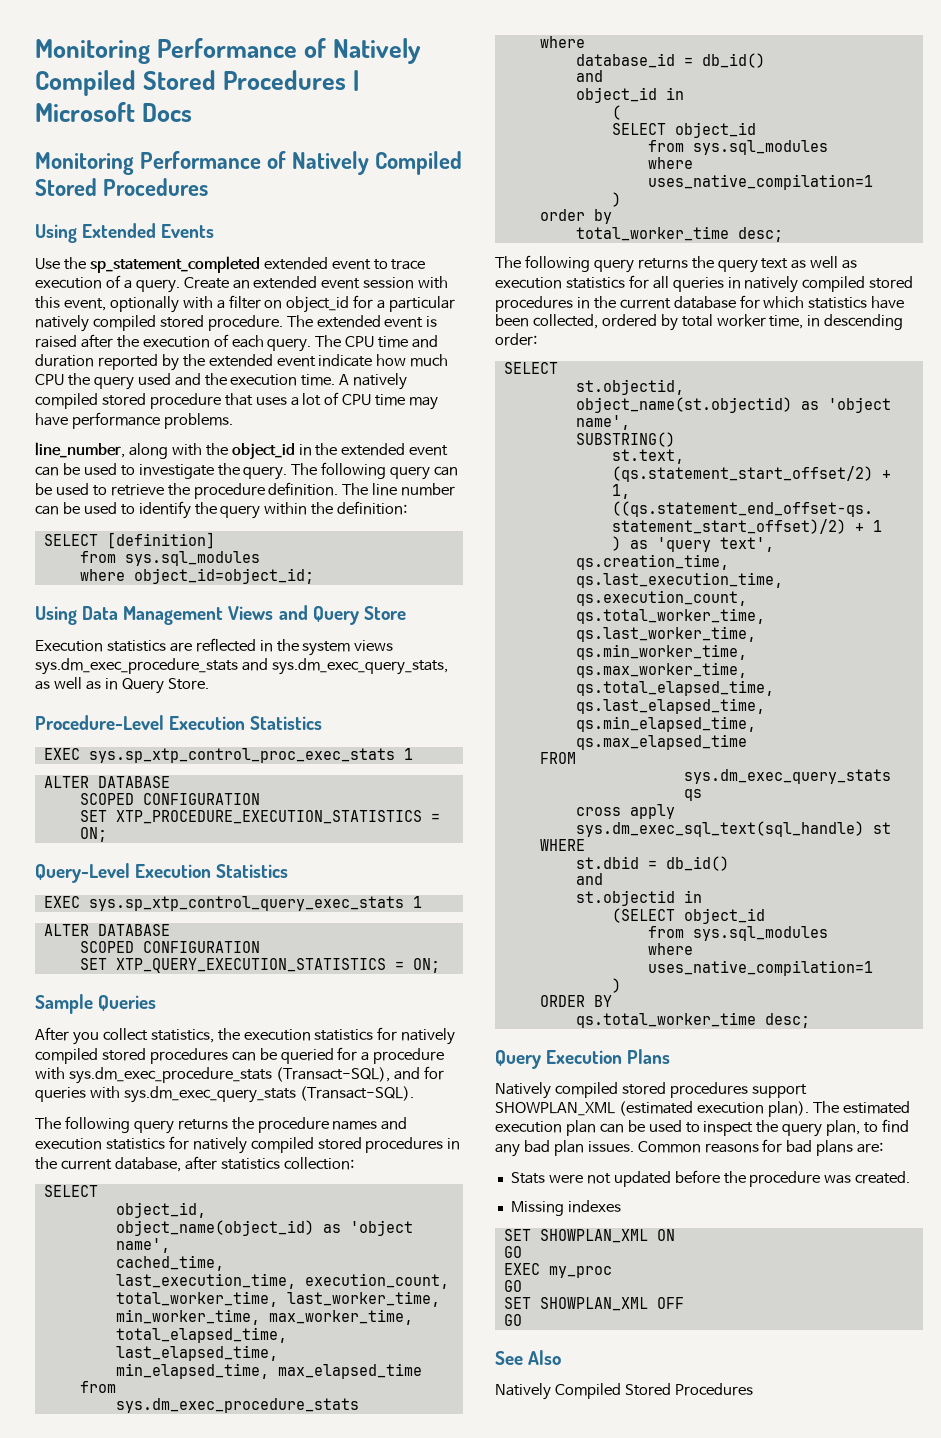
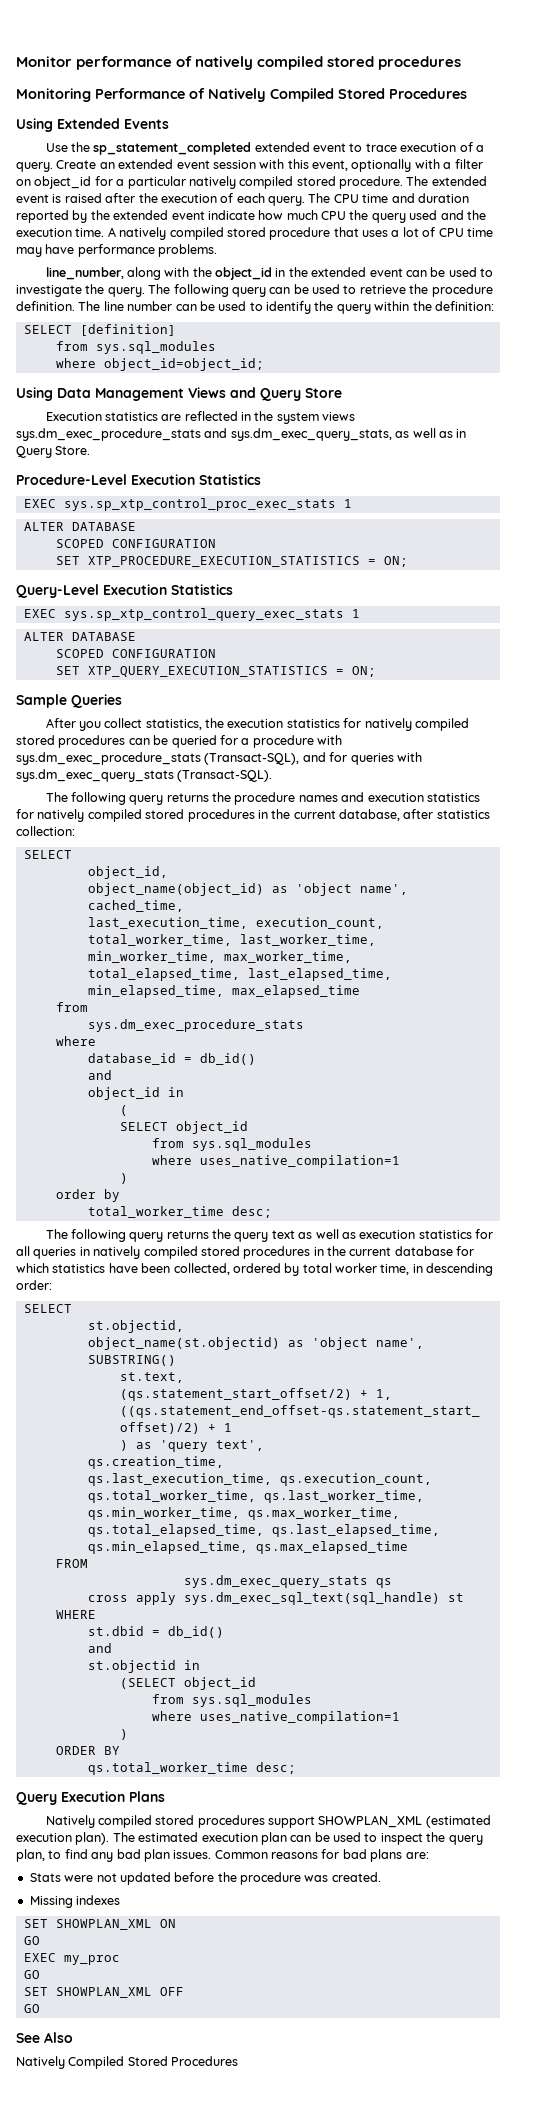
[35,38,422,64] [35,70,360,96] [35,102,193,122] Monitoring Performance of Natively Compiled Stored Procedures | Microsoft Docs -> [16,56,462,70] Monitor performance of natively compiled stored procedures

